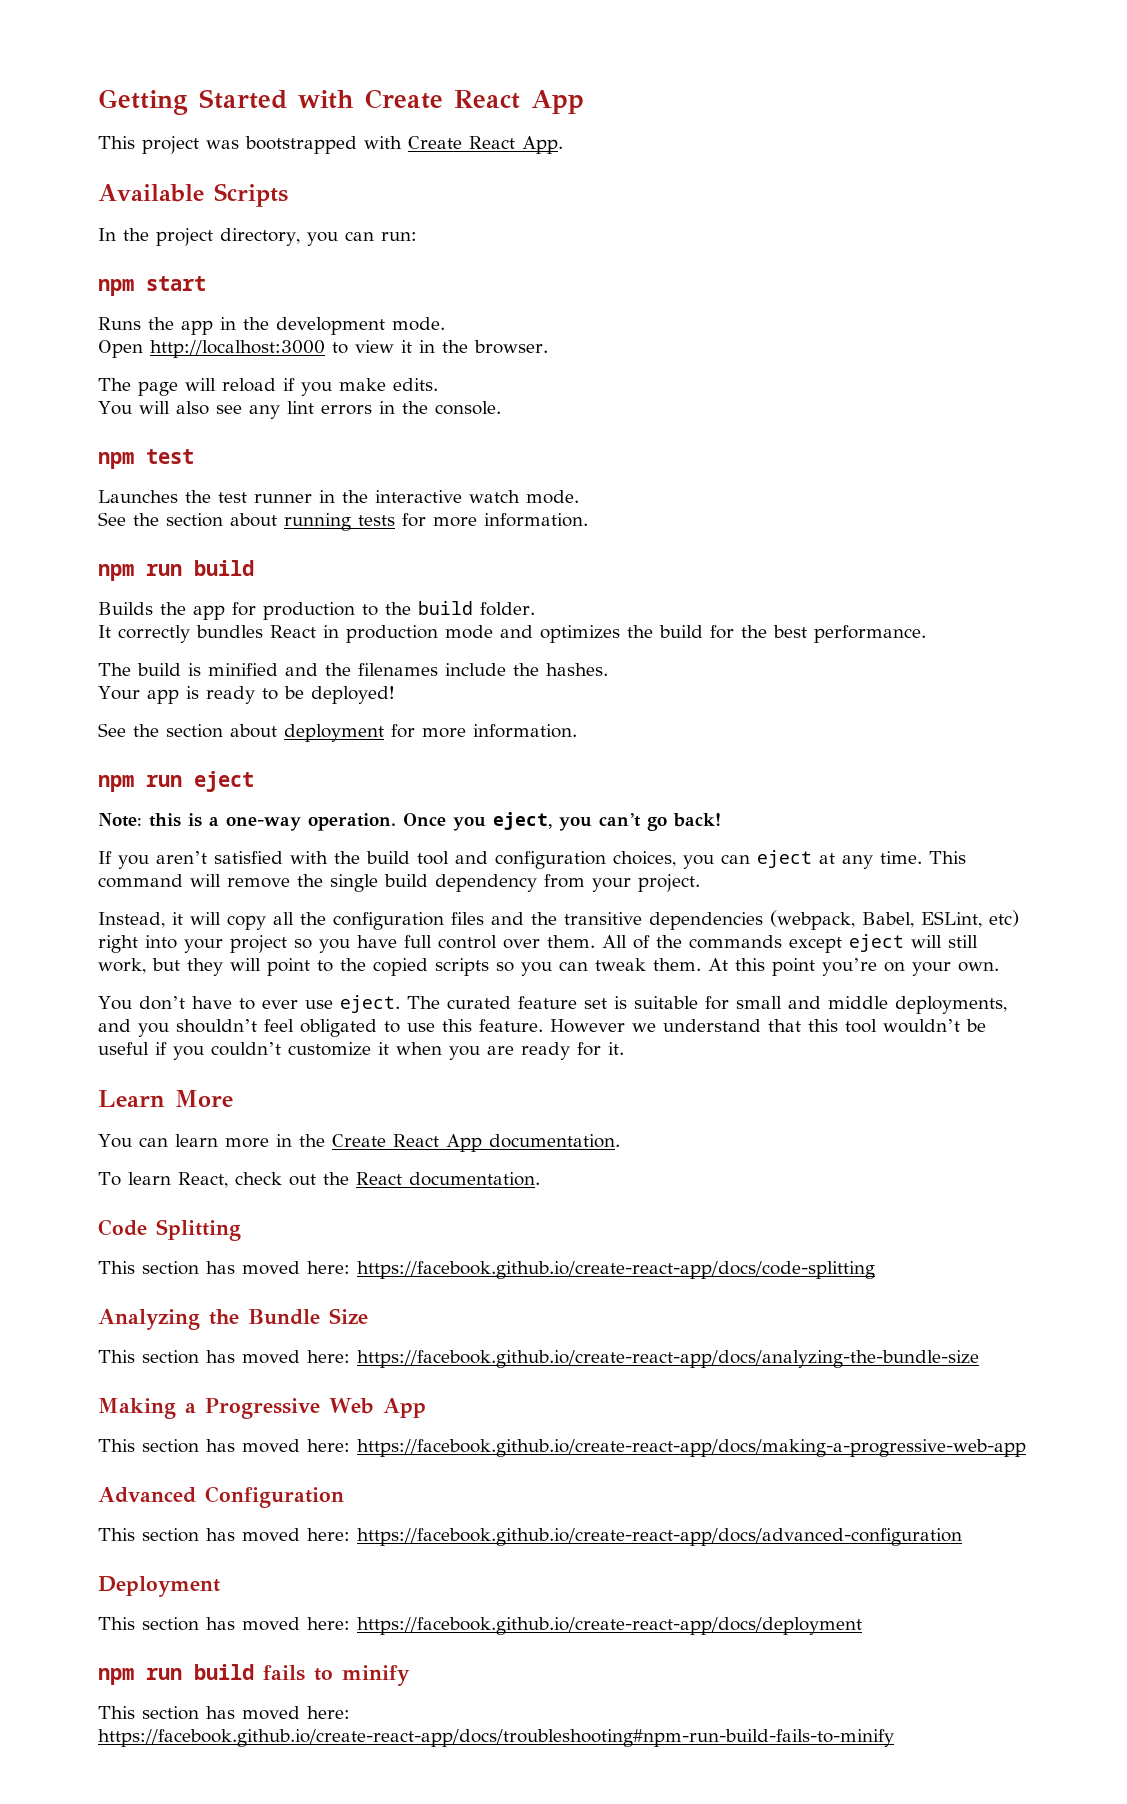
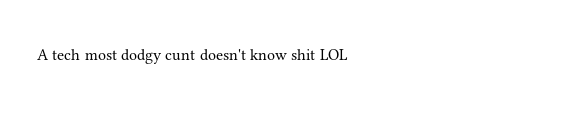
[98,89,584,115] [98,136,563,154] [98,183,288,207] [98,228,417,246] [98,276,206,296] [98,317,445,335] [98,340,548,358] [98,378,438,396] [98,401,501,419] [98,449,194,469] [98,490,579,504] [98,512,588,531] [98,560,254,581] [98,601,535,620] [98,625,926,643] [98,663,608,676] [98,686,395,704] [98,723,577,742] [98,771,254,792] [98,812,721,831] [98,850,966,869] [98,874,700,892] [98,910,1019,930] [98,934,978,953] [98,958,999,976] [98,995,1007,1014] [98,1019,986,1037] [98,1042,624,1060] [98,1090,233,1107] [98,1134,620,1152] [98,1172,540,1188] [98,1219,241,1241] [98,1261,875,1279] [98,1308,368,1330] [98,1350,979,1368] [98,1398,426,1419] [98,1439,1026,1457] [98,1486,344,1508] [98,1528,962,1546] [98,1576,220,1597] [98,1617,862,1635] [98,1664,410,1686] [98,1706,350,1720] [98,1729,894,1747] Getting Started with Create React App // This project was bootstrapped with Create React App. // Available Scripts // In the project directory, you can run: // npm start // Runs the app in the development mode. // Open http://localhost:3000 to view it in the browser. // The page will reload if you make edits. // You will also see any lint errors in the console. // npm test // Launches the test runner in the interactive watch mode. // See the section about running tests for more information. // npm run build // Builds the app for production to the build folder. // It correctly bundles React in production mode and optimizes the build for the best performance. // The build is minified and the filenames include the hashes. // Your app is ready to be deployed! // See the section about deployment for more information. // npm run eject // Note: this is a one-way operation. Once you eject, you can’t go back! // If you aren’t satisfied with the build tool and configuration choices, you can eject at any time. This command will remove the single build dependency from your project. // Instead, it will copy all the configuration files and the transitive dependencies (webpack, Babel, ESLint, etc) right into your project so you have full control over them. All of the commands except eject will still work, but they will point to the copied scripts so you can tweak them. At this point you’re on your own. // You don’t have to ever use eject. The curated feature set is suitable for small and middle deployments, and you shouldn’t feel obligated to use this feature. However we understand that this tool wouldn’t be useful if you couldn’t customize it when you are ready for it. // Learn More // You can learn more in the Create React App documentation. // To learn React, check out the React documentation. // Code Splitting // This section has moved here: https://facebook.github.io/create-react-app/docs/code-splitting // Analyzing the Bundle Size // This section has moved here: https://facebook.github.io/create-react-app/docs/analyzing-the-bundle-size // Making a Progressive Web App // This section has moved here: https://facebook.github.io/create-react-app/docs/making-a-progressive-web-app // Advanced Configuration // This section has moved here: https://facebook.github.io/create-react-app/docs/advanced-configuration // Deployment // This section has moved here: https://facebook.github.io/create-react-app/docs/deployment // npm run build fails to minify // This section has moved here: https://facebook.github.io/create-react-app/docs/troubleshooting#npm-run-build-fails-to-minify -> [37,49,348,64] A tech most dodgy cunt doesn't know shit LOL

